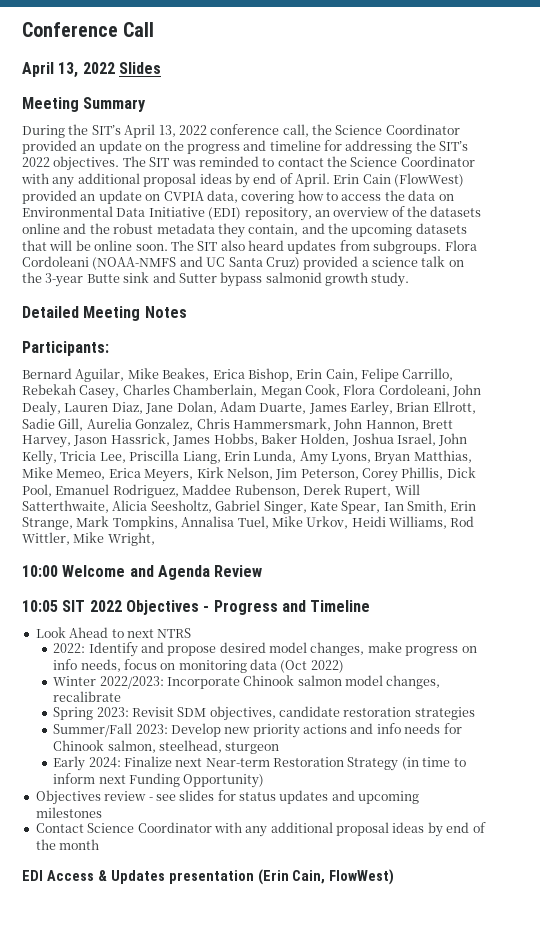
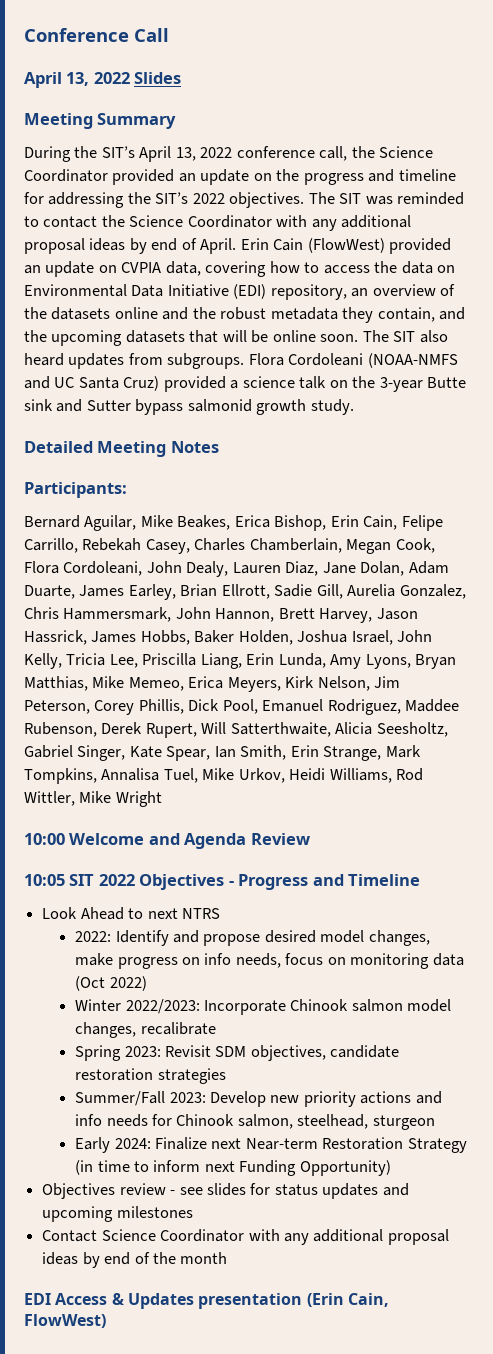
[107,532,155,546] Wright, -> [115,791,162,807] Wright

